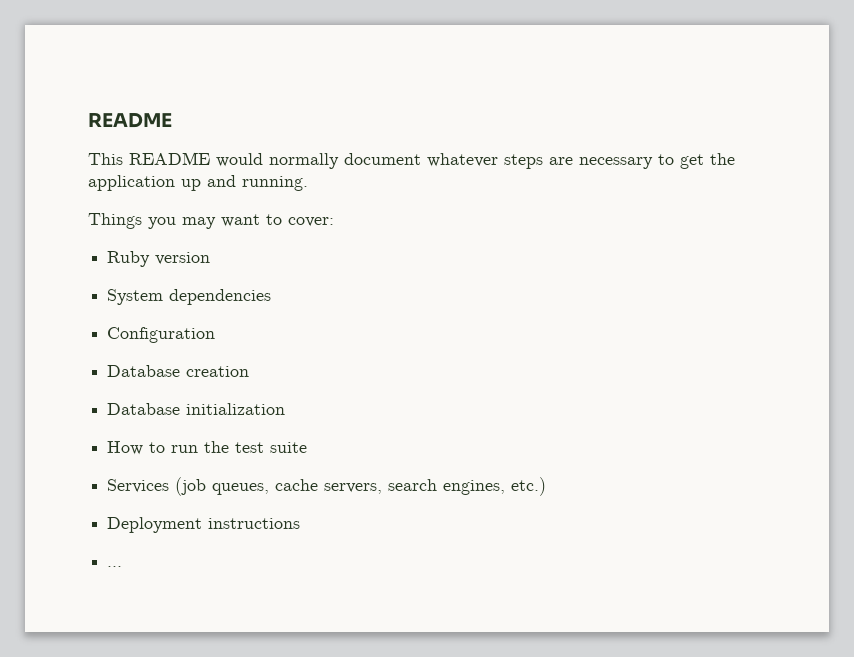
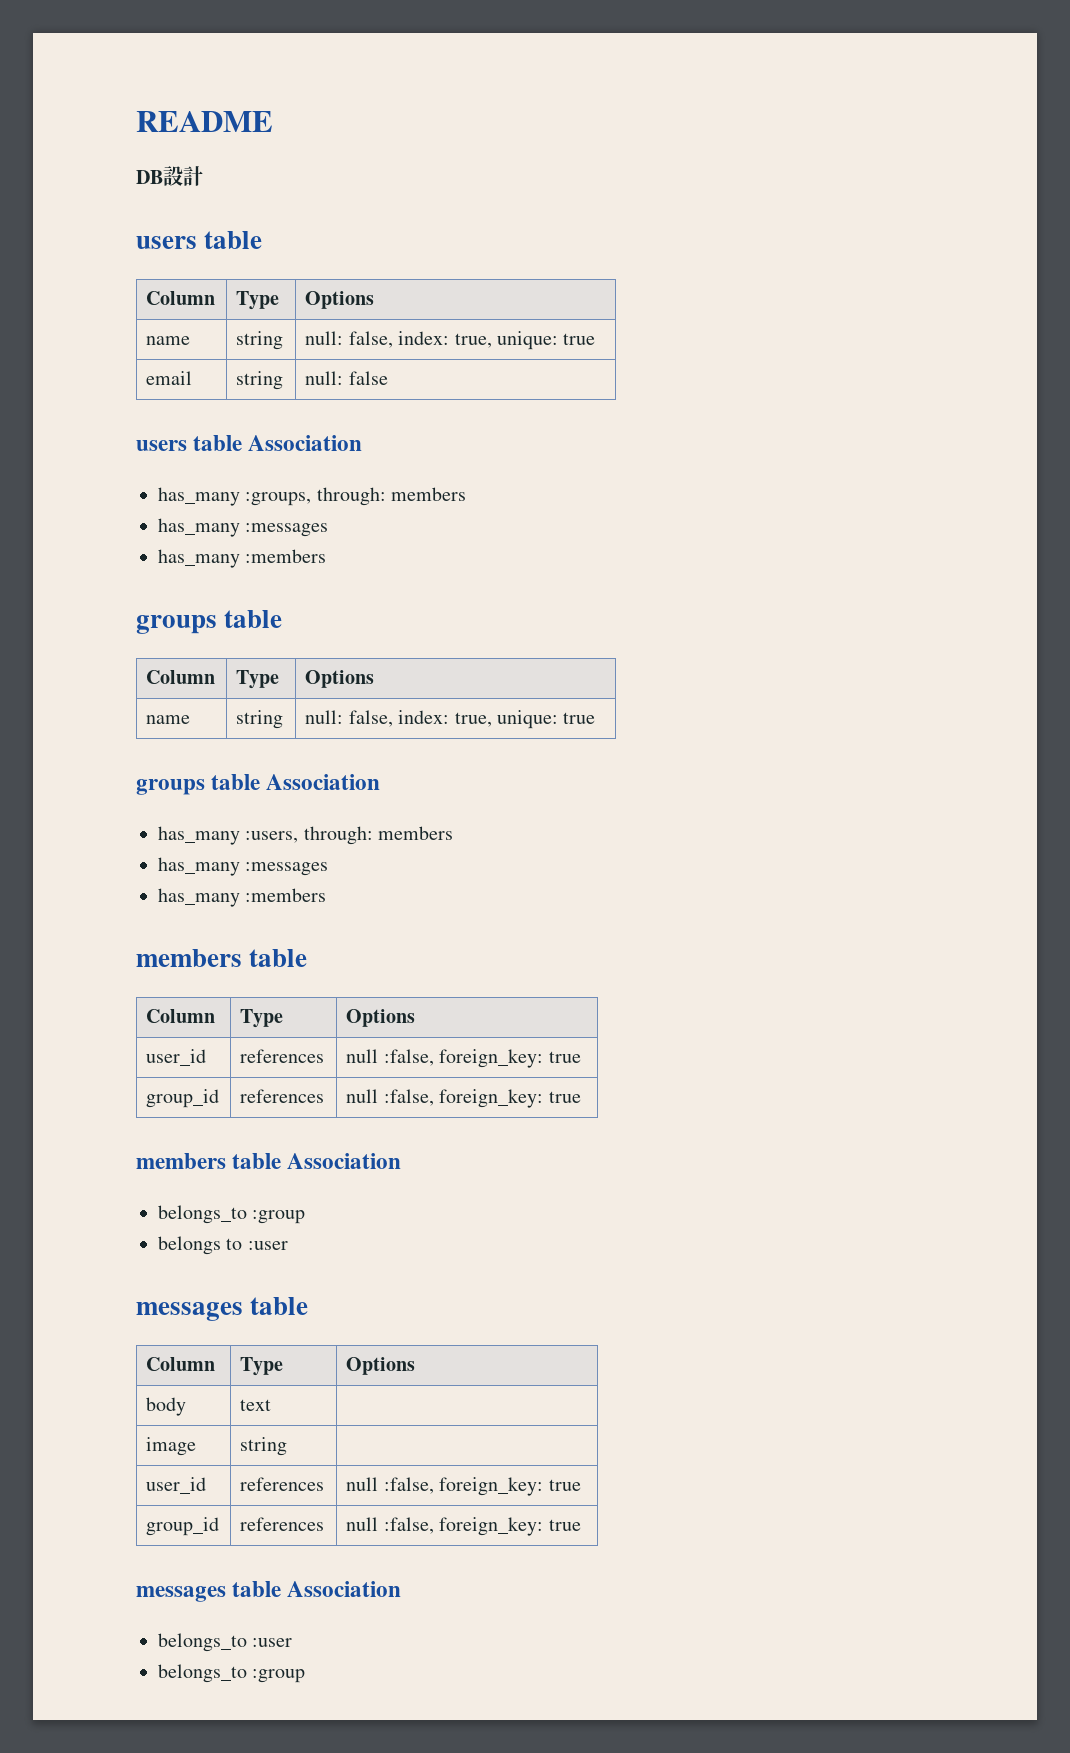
[88,152,735,169] [88,175,308,191] [88,213,334,229] [107,251,211,267] [107,289,272,305] [107,327,216,343] [107,365,250,377] [107,403,286,415] [107,441,308,455] [107,477,547,496] [107,517,301,533] [107,566,123,567] This README would normally document whatever steps are necessary to get the application up and running. // Things you may want to cover: // Ruby version // System dependencies // Configuration // Database creation // Database initialization // How to run the test suite // Services (job queues, cache servers, search engines, etc.) // Deployment instructions // ... -> [136,166,203,186] [136,231,263,249] [146,291,216,305] [236,291,280,310] [305,291,375,309] [146,336,191,345] [236,331,284,350] [305,331,596,350] [146,371,193,385] [236,371,284,390] [305,371,388,385] [136,435,363,451] [158,487,467,506] [158,518,329,537] [158,549,327,568] [136,610,283,634] [146,670,216,684] [236,670,280,689] [305,670,375,688] [146,715,191,724] [236,710,284,729] [305,710,596,729] [136,774,381,795] [158,826,454,845] [158,857,329,876] [158,888,327,907] [136,949,308,967] [146,1009,216,1023] [240,1009,284,1028] [346,1009,416,1027] [146,1049,207,1066] [240,1049,325,1063] [346,1049,581,1068] [146,1089,220,1108] [240,1089,325,1103] [346,1089,581,1108] [136,1153,402,1169] [158,1205,306,1224] [158,1236,288,1255] [136,1297,309,1321] [146,1357,216,1371] [240,1357,284,1376] [346,1357,416,1375] [146,1397,187,1416] [240,1399,272,1411] [146,1437,197,1456] [240,1437,288,1456] [146,1477,207,1494] [240,1477,325,1491] [346,1477,581,1496] [146,1517,220,1536] [240,1517,325,1531] [346,1517,581,1536] [136,1581,402,1602] [158,1633,293,1652] [158,1664,306,1683] DB設計 // users table // Column | Type | Options // name | string | null: false, index: true, unique: true // email | string | null: false // users table Association // has_many :groups, through: members // has_many :messages // has_many :members // groups table // Column | Type | Options // name | string | null: false, index: true, unique: true // groups table Association // has_many :users, through: members // has_many :messages // has_many :members // members table // Column | Type | Options // user_id | references | null :false, foreign_key: true // group_id | references | null :false, foreign_key: true // members table Association // belongs_to :group // belongs to :user // messages table // Column | Type | Options // body | text | // image | string | // user_id | references | null :false, foreign_key: true // group_id | references | null :false, foreign_key: true // messages table Association // belongs_to :user // belongs_to :group

